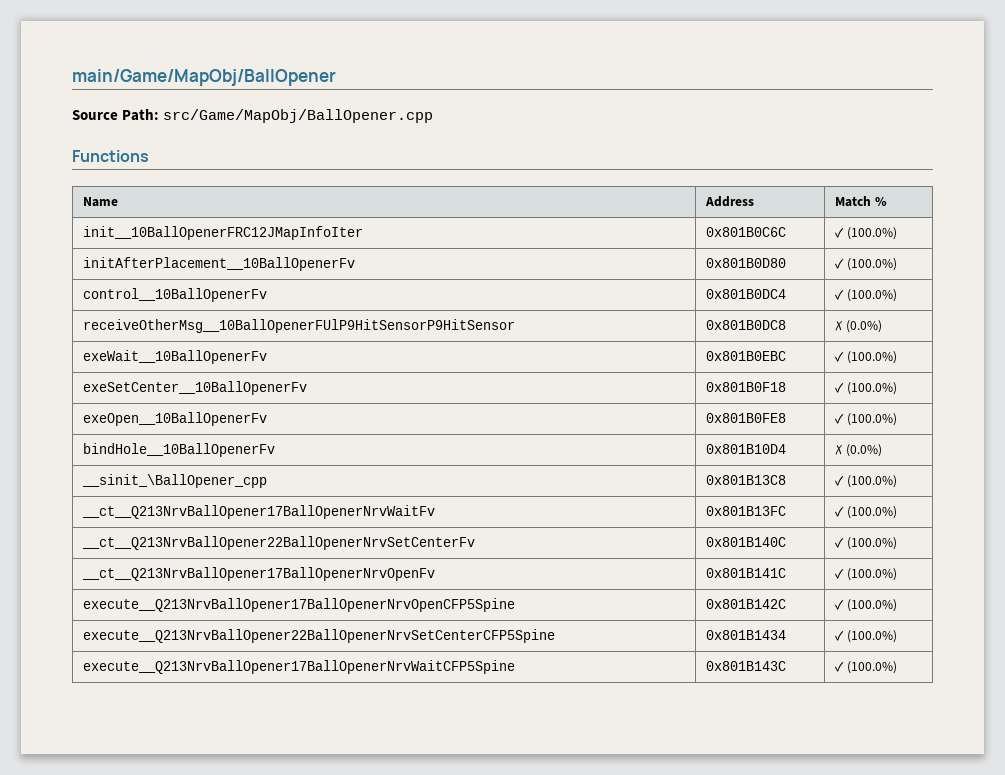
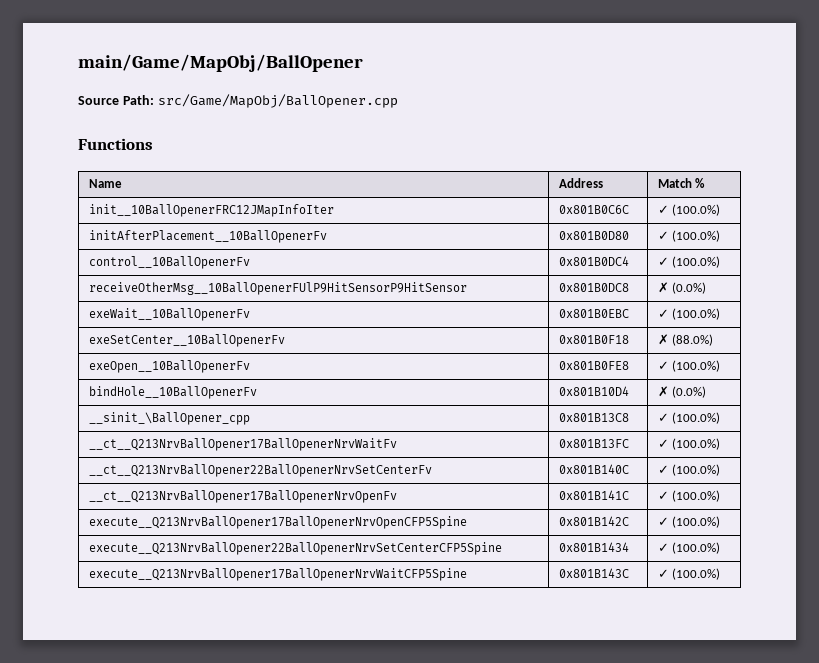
[834,382,897,395] ✓ (100.0%) -> [657,334,713,346] ✗ (88.0%)

